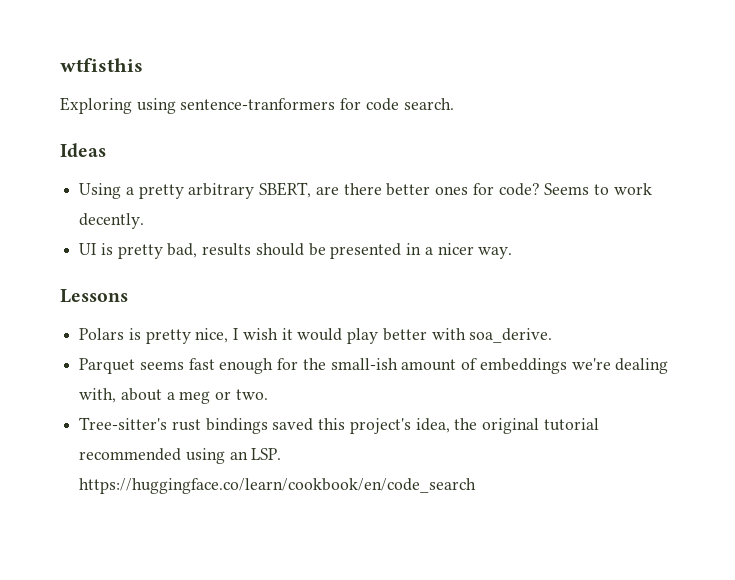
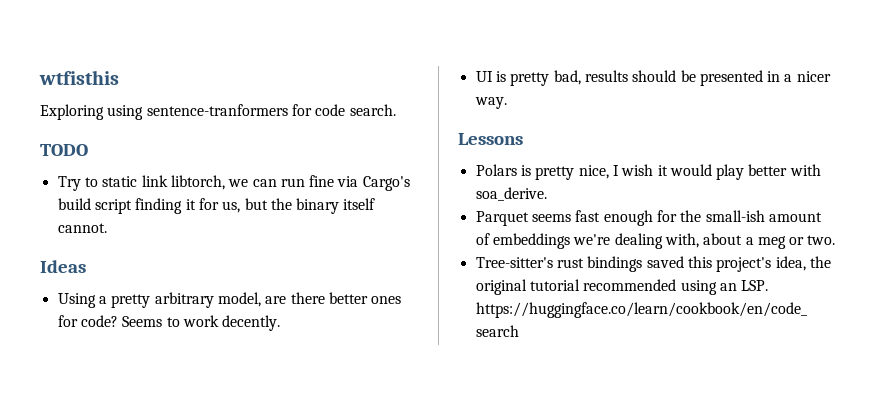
(454, 104) none -> [40,144,88,156] [57,175,410,191] [57,198,376,214] [57,223,107,233] // TODO // Try to static link libtorch, we can run fine via Cargo's build script finding it for us, but the binary itself cannot.
[259,182,312,198] SBERT, -> [217,292,261,307] model,

